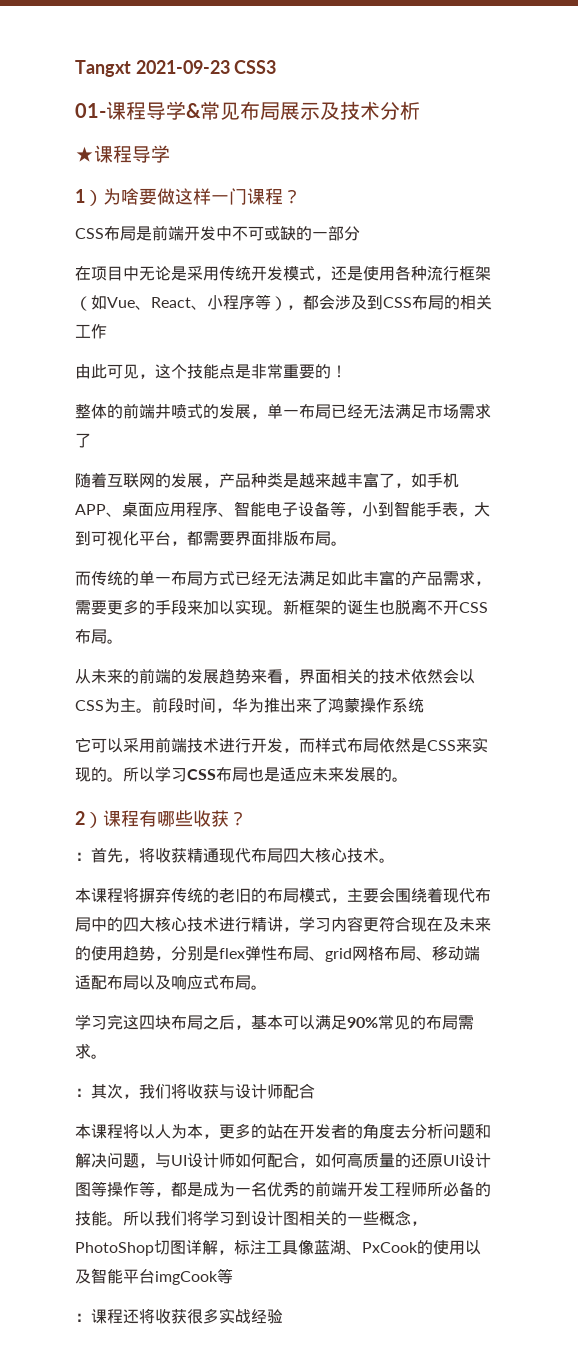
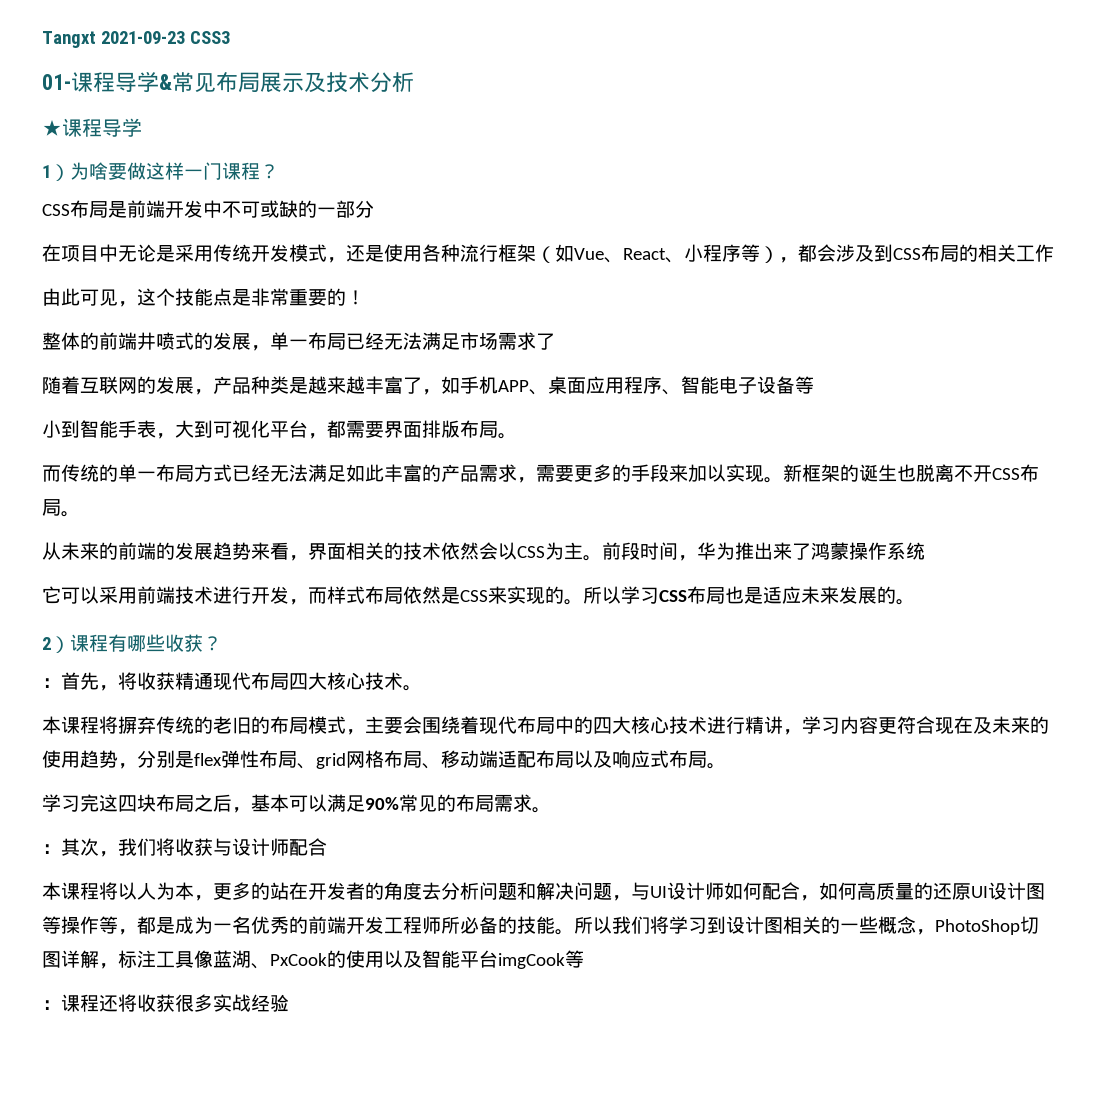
[346,512,362,517] ， -> (814, 385) //

